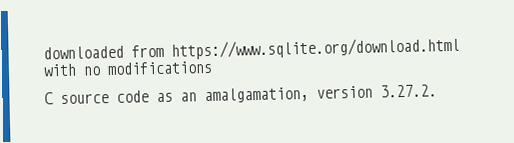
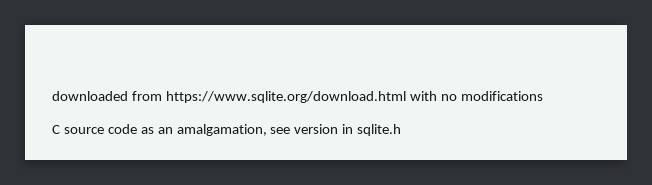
[316,84,437,99] version 3.27.2. -> [270,124,402,136] see version in sqlite.h

